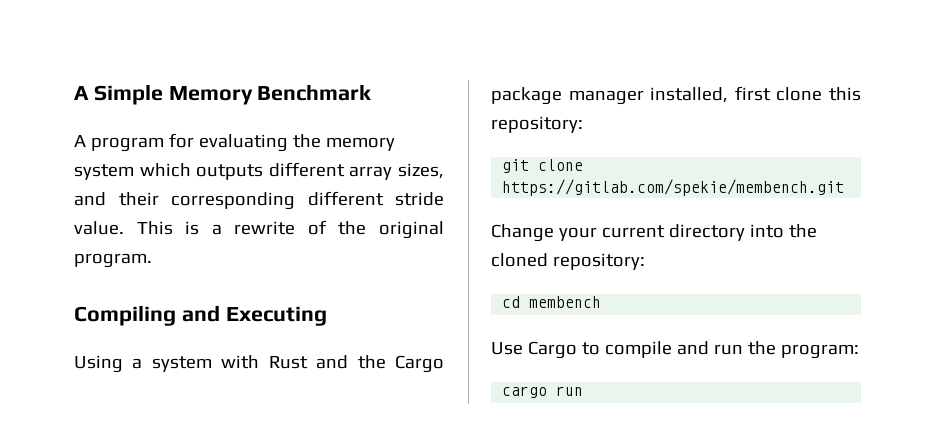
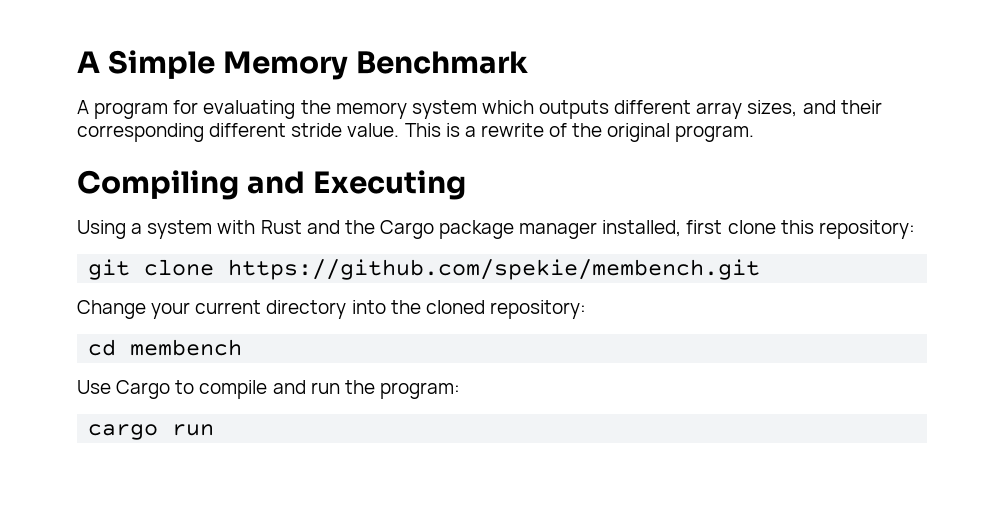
[502,179,845,196] https://gitlab.com/spekie/membench.git -> [228,259,761,280] https://github.com/spekie/membench.git

